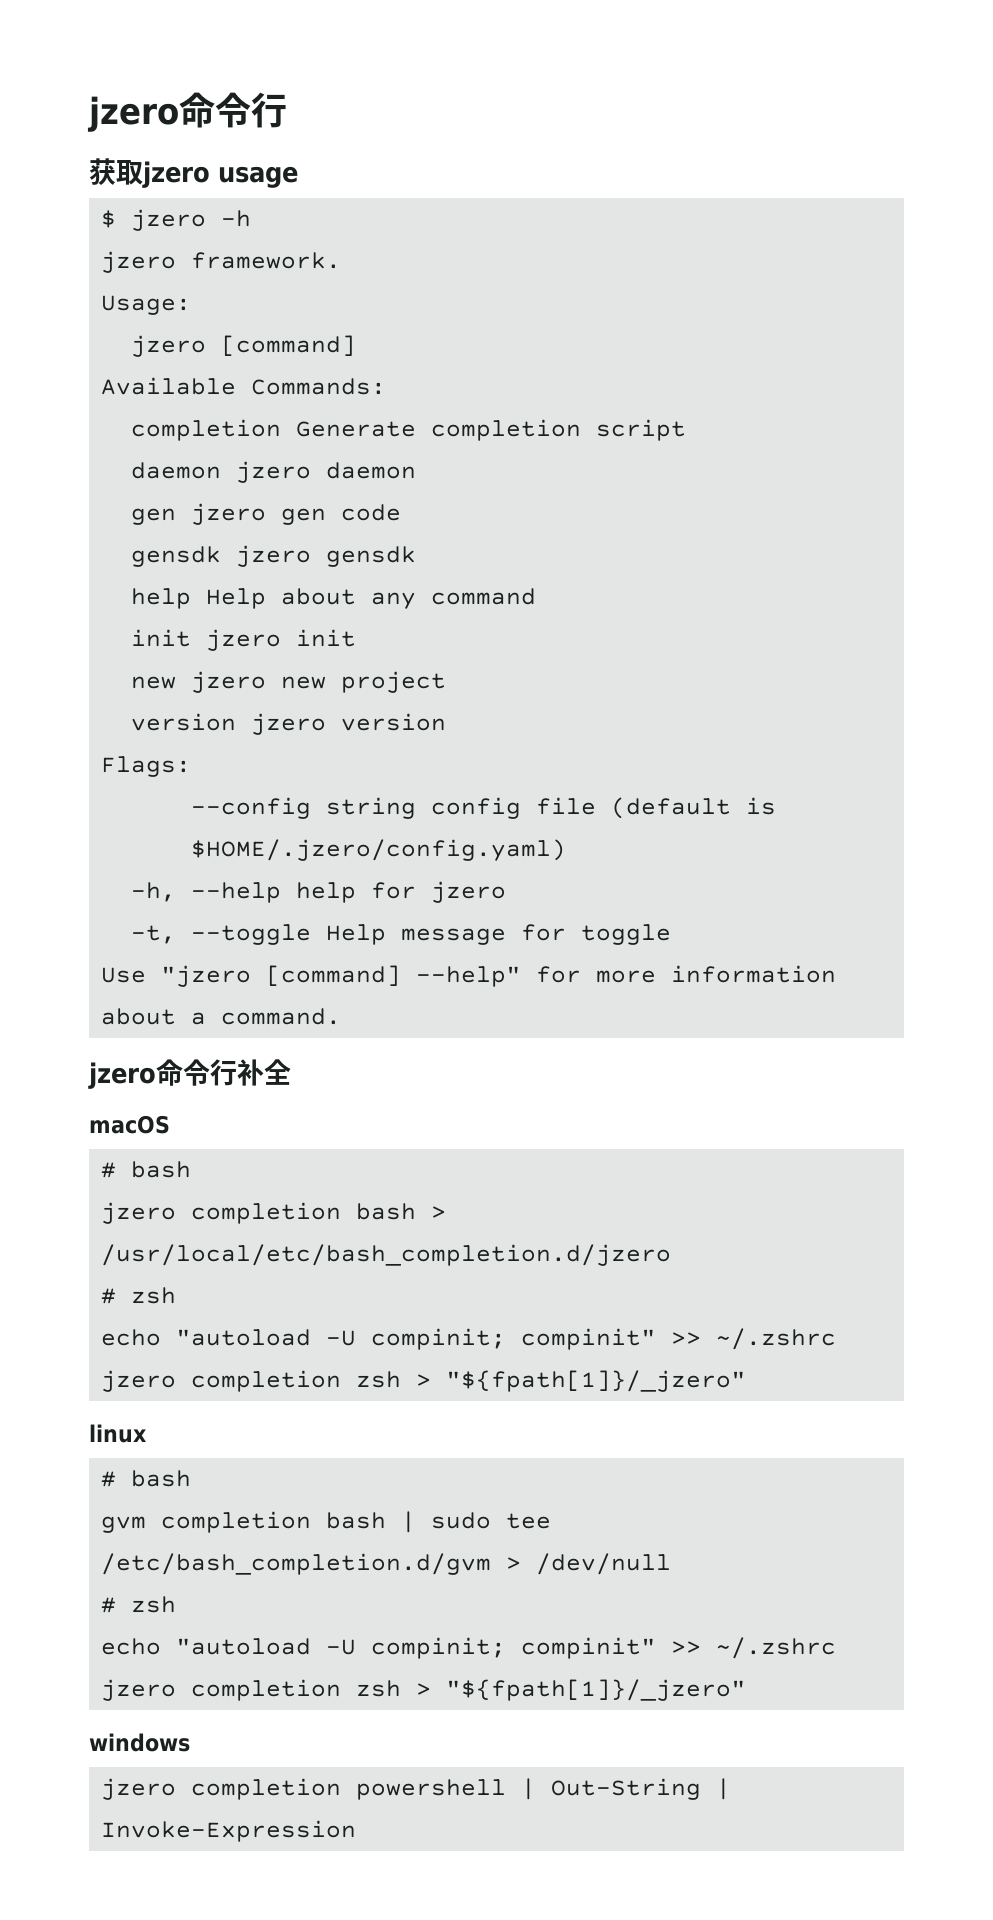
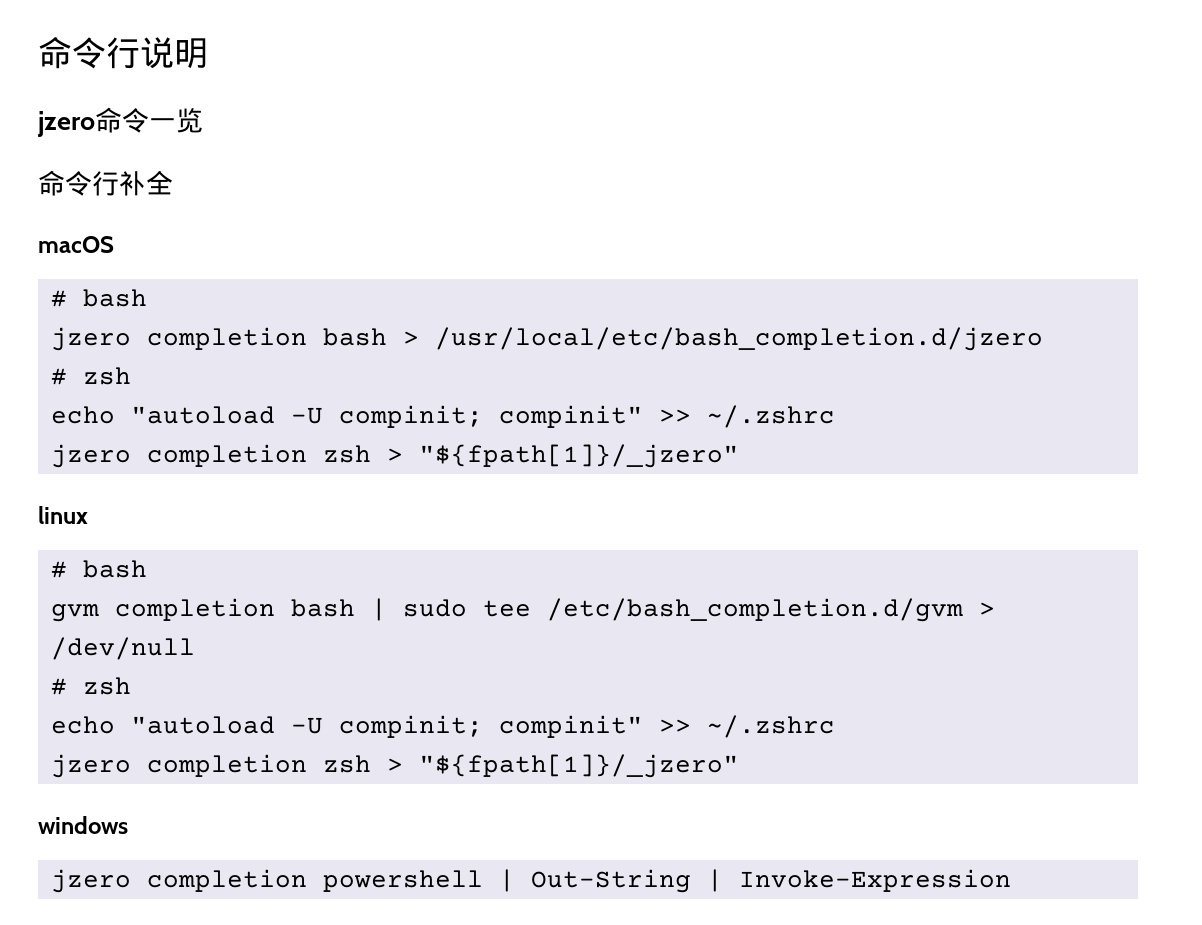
[87,92,287,132] [89,158,298,188] [101,209,251,231] [101,251,341,273] [101,295,191,315] [131,335,356,357] [101,377,386,395] [131,419,686,441] [131,461,416,483] [131,503,401,525] [131,545,416,567] [131,588,536,609] [131,629,356,651] [131,671,446,693] [131,713,446,735] [101,756,191,777] [191,797,776,819] [191,839,566,861] [131,881,506,903] [131,924,671,945] [101,965,836,987] [101,1008,341,1025] [88,1062,156,1089] jzero命令行 // 获取jzero usage // $ jzero -h // jzero framework. // Usage: // jzero [command] // Available Commands: // completion Generate completion script // daemon jzero daemon // gen jzero gen code // gensdk jzero gensdk // help Help about any command // init jzero init // new jzero new project // version jzero version // Flags: // --config string config file (default is $HOME/.jzero/config.yaml) // -h, --help help for jzero // -t, --toggle Help message for toggle // Use "jzero [command] --help" for more information about a command. // jzero -> [38,37,208,69] [37,107,203,137] 命令行说明 // jzero命令一览 //

